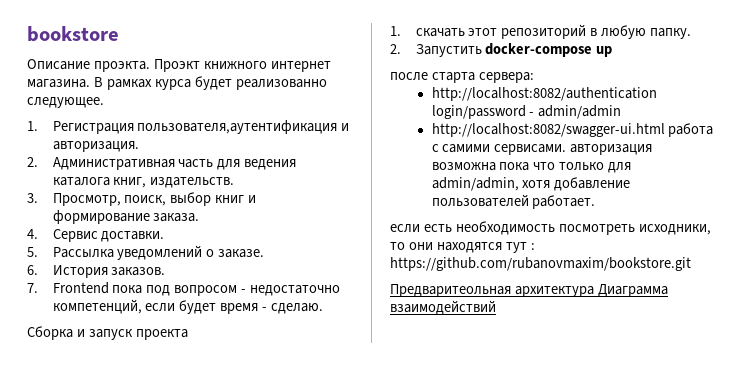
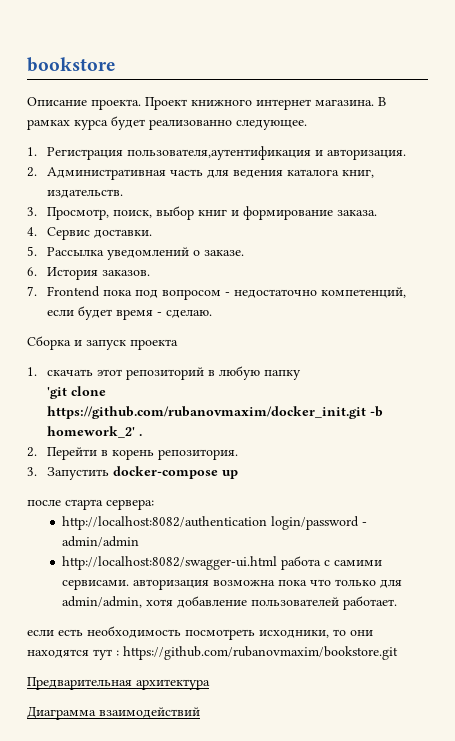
[93,59,200,72] проэкта. Проэкт -> [91,97,187,110] проeкта. Проект
[650,28,692,39] [390,44,401,54] папку. // 2. -> [264,370,302,380] [47,386,107,399] [47,406,384,419] [47,426,143,438] [27,447,239,460] [27,467,37,476] папку // 'git clone https://github.com/rubanovmaxim/docker_init.git -b homework_2' . // 2. Перейти в корень репозитория. // 3.
[390,284,511,297] Предваритеольная -> [27,677,132,690] Предварительная
(594, 291) none -> (210, 684) //

